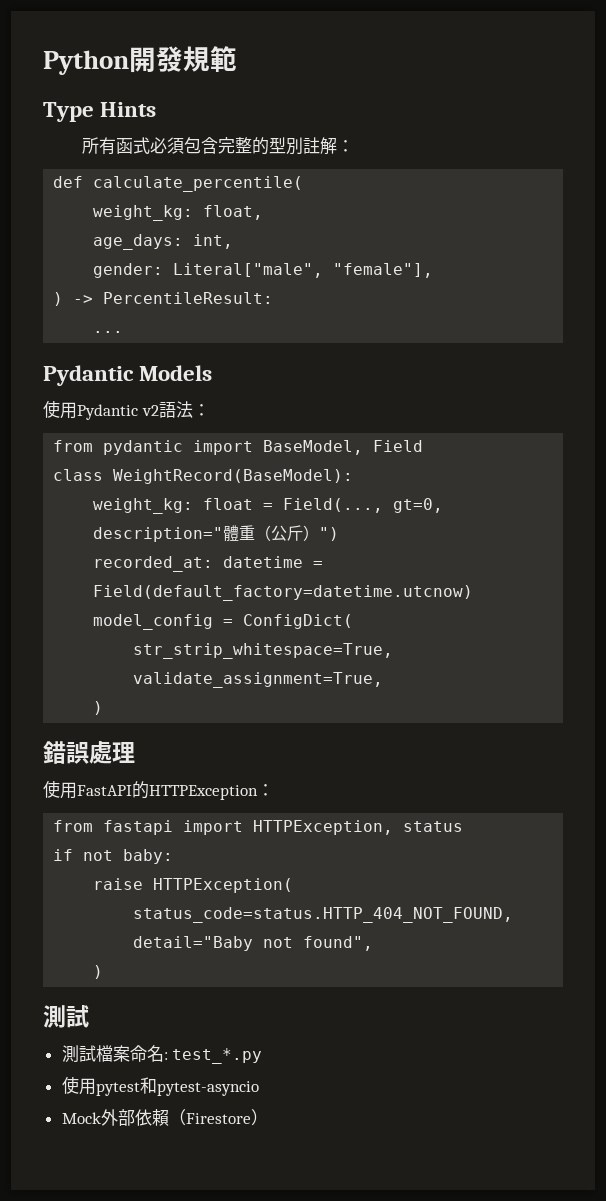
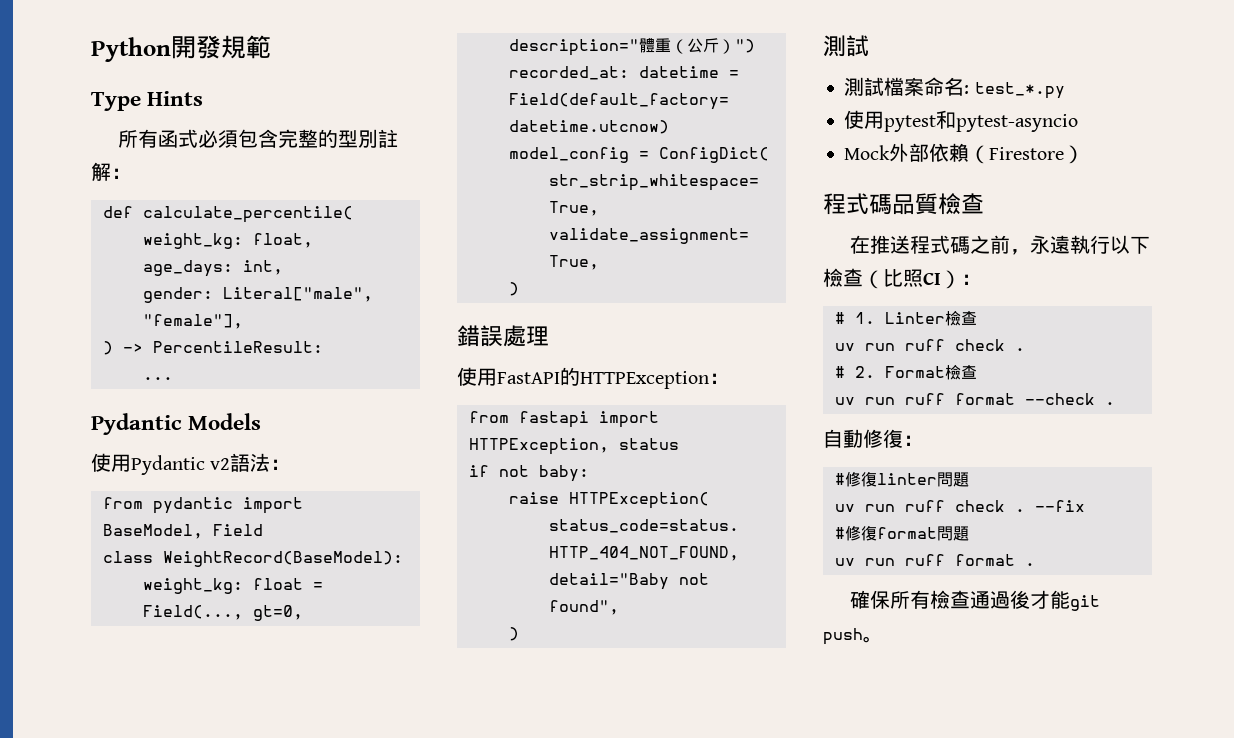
(268, 1117) none -> [823,193,984,215] [849,235,1150,255] [823,268,981,289] [834,310,977,326] [834,339,1025,351] [834,364,977,380] [834,393,1115,405] [823,429,923,448] [834,471,969,487] [834,500,1085,512] [834,525,969,541] [834,554,1035,566] [849,590,1100,611] [823,628,883,645] // 程式碼品質檢查 // 在推送程式碼之前，永遠執行以下檢查（比照CI）： // # 1. Linter檢查 // uv run ruff check . // # 2. Format檢查 // uv run ruff format --check . // 自動修復： // #修復linter問題 // uv run ruff check . --fix // #修復format問題 // uv run ruff format . // 確保所有檢查通過後才能git push。

